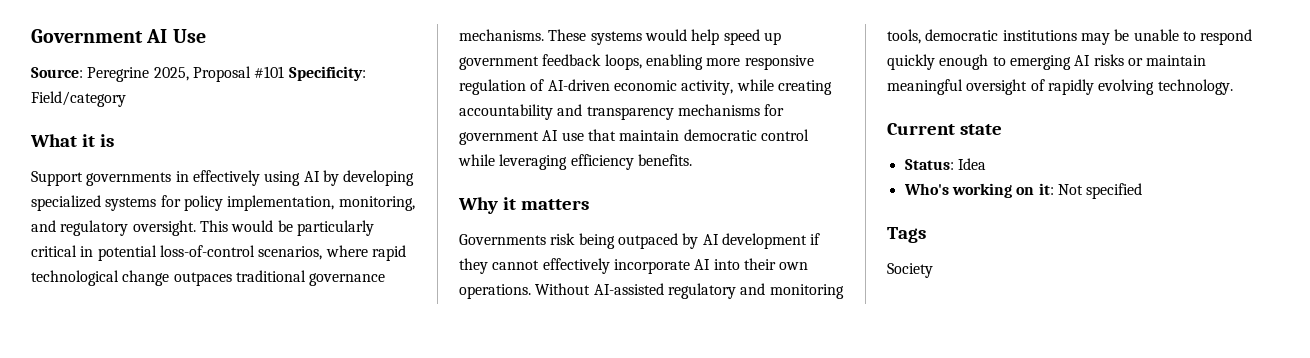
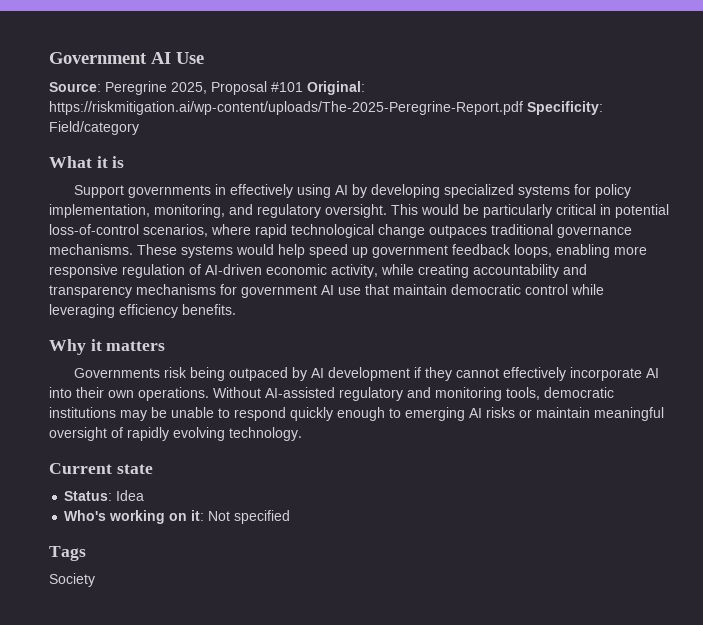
(285, 72) none -> [307,81,365,95] [49,101,523,115] Original: https://riskmitigation.ai/wp-content/uploads/The-2025-Peregrine-Report.pdf

